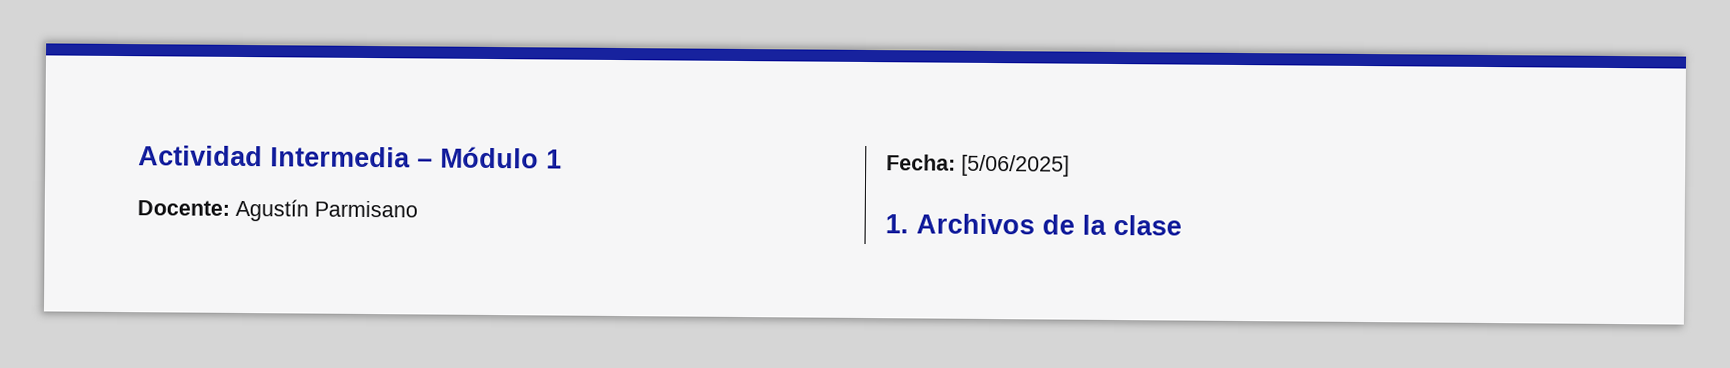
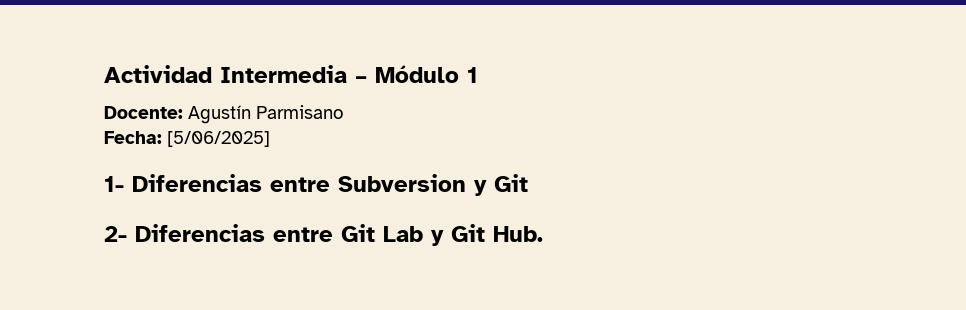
[885,213,1182,236] 1. Archivos de la clase -> [104,174,528,196] [104,224,543,246] 1- Diferencias entre Subversion y Git // 2- Diferencias entre Git Lab y Git Hub.

